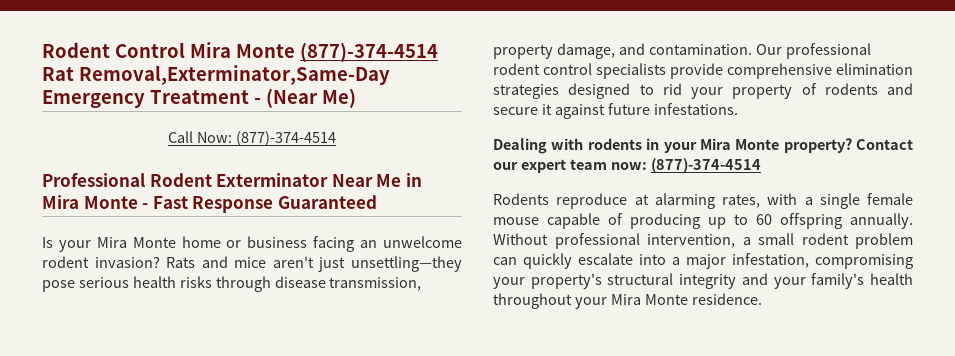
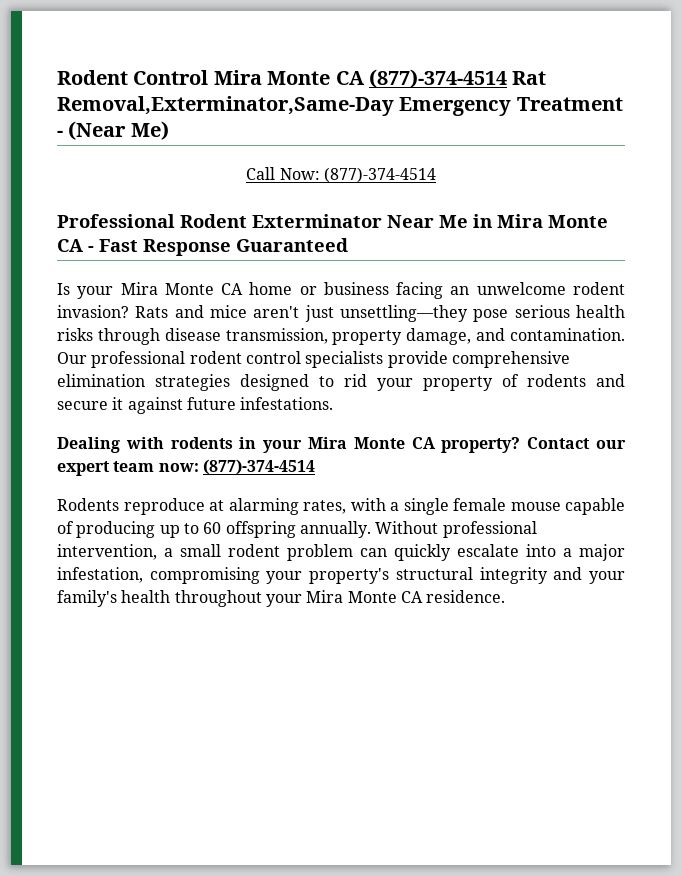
(295, 51) none -> [335,71,365,85] CA
(138, 202) none -> [57,239,83,252] CA
(176, 242) none -> [221,283,244,295] CA
(780, 144) none -> [411,437,436,449] CA
(688, 299) none -> [400,591,423,603] CA

